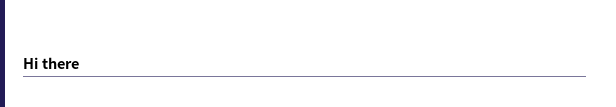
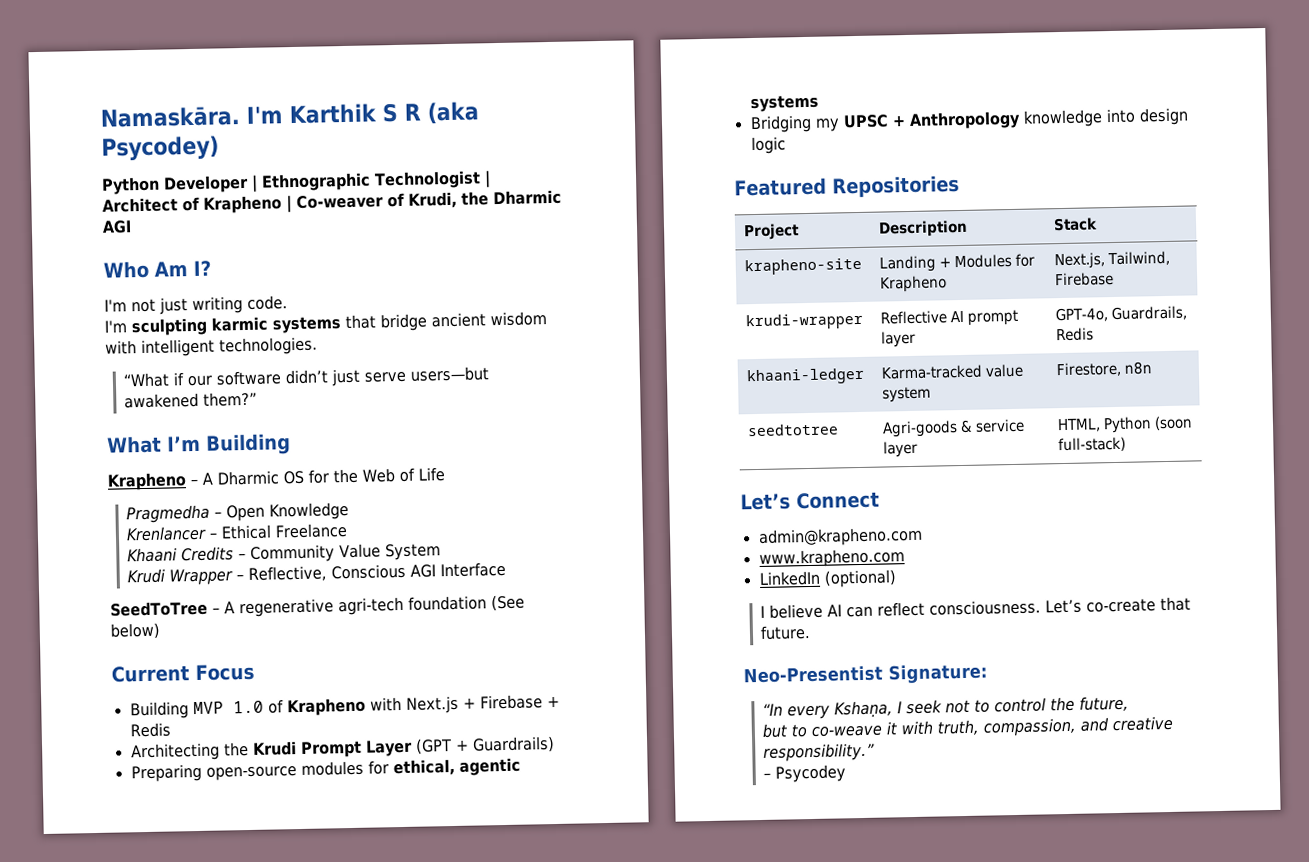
[23,57,79,69] Hi there -> [100,101,479,128] [101,135,219,161] [101,170,491,195] [102,189,562,214] [102,220,132,234] [103,260,211,279] [104,295,288,315] [104,311,547,337] [105,336,318,358] [123,366,490,388] [124,391,258,409] [107,433,291,456] [107,467,445,491] [126,501,350,524] [126,523,349,542] [127,543,442,563] [127,561,507,586] [110,594,525,618] [110,622,160,640] [111,663,255,683] [129,694,560,720] [129,722,171,738] [130,736,555,762] [130,757,521,783] [749,94,819,113] [749,107,1189,134] [750,136,786,155] [734,174,960,199] [742,223,800,241] [877,219,968,238] [1052,217,1098,232] [743,257,862,276] [878,253,1035,273] [879,275,947,293] [1053,250,1170,270] [1053,272,1114,287] [744,312,864,331] [879,309,1018,326] [880,330,916,348] [1054,305,1187,323] [1055,327,1094,342] [745,367,865,386] [880,363,1024,380] [881,386,931,403] [1055,361,1152,378] [746,423,839,437] [881,418,1025,438] [882,440,918,458] [1056,415,1193,434] [1057,436,1126,453] [740,491,880,511] [757,526,923,547] [758,548,905,568] [758,569,897,588] [760,596,1192,619] [760,624,812,640] [743,663,987,684] [762,695,1130,720] [762,715,1174,738] [763,742,876,762] [763,764,847,783] Namaskāra. I'm Karthik S R (aka Psycodey) // Python Developer | Ethnographic Technologist | Architect of Krapheno | Co-weaver of Krudi, the Dharmic AGI // Who Am I? // I'm not just writing code. // I'm sculpting karmic systems that bridge ancient wisdom with intelligent technologies. // “What if our software didn’t just serve users—but awakened them?” // What I’m Building // Krapheno – A Dharmic OS for the Web of Life // Pragmedha – Open Knowledge // Krenlancer – Ethical Freelance // Khaani Credits – Community Value System // Krudi Wrapper – Reflective, Conscious AGI Interface // SeedToTree – A regenerative agri-tech foundation (See below) // Current Focus // Building MVP 1.0 of Krapheno with Next.js + Firebase + Redis // Architecting the Krudi Prompt Layer (GPT + Guardrails) // Preparing open-source modules for ethical, agentic systems // Bridging my UPSC + Anthropology knowledge into design logic // Featured Repositories // Project | Description | Stack // krapheno-site | Landing + Modules for Krapheno | Next.js, Tailwind, Firebase // krudi-wrapper | Reflective AI prompt layer | GPT-4o, Guardrails, Redis // khaani-ledger | Karma-tracked value system | Firestore, n8n // seedtotree | Agri-goods & service layer | HTML, Python (soon full-stack) // Let’s Connect // admin@krapheno.com // www.krapheno.com // LinkedIn (optional) // I believe AI can reflect consciousness. Let’s co-create that future. // Neo-Presentist Signature: // “In every Kshaṇa, I seek not to control the future, // but to co-weave it with truth, compassion, and creative responsibility.” // – Psycodey

